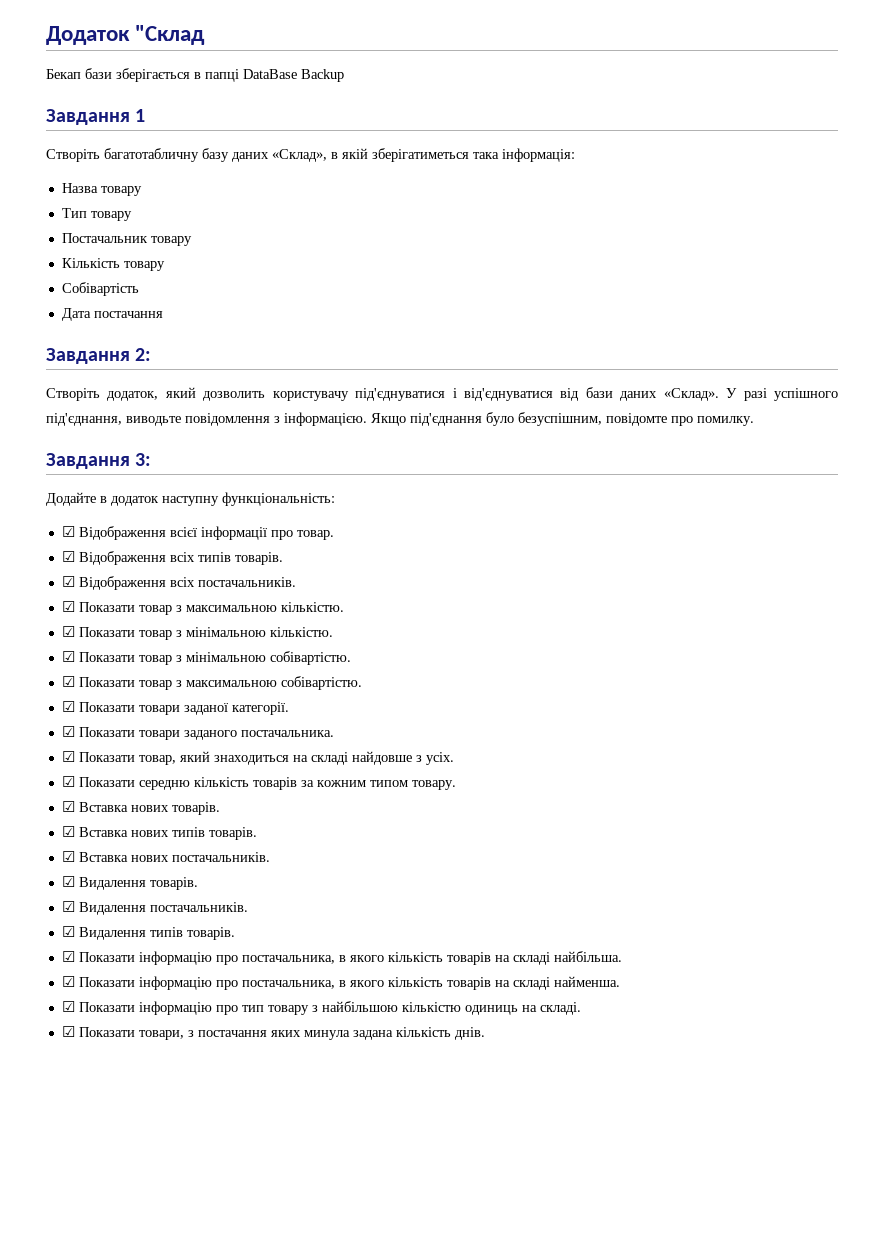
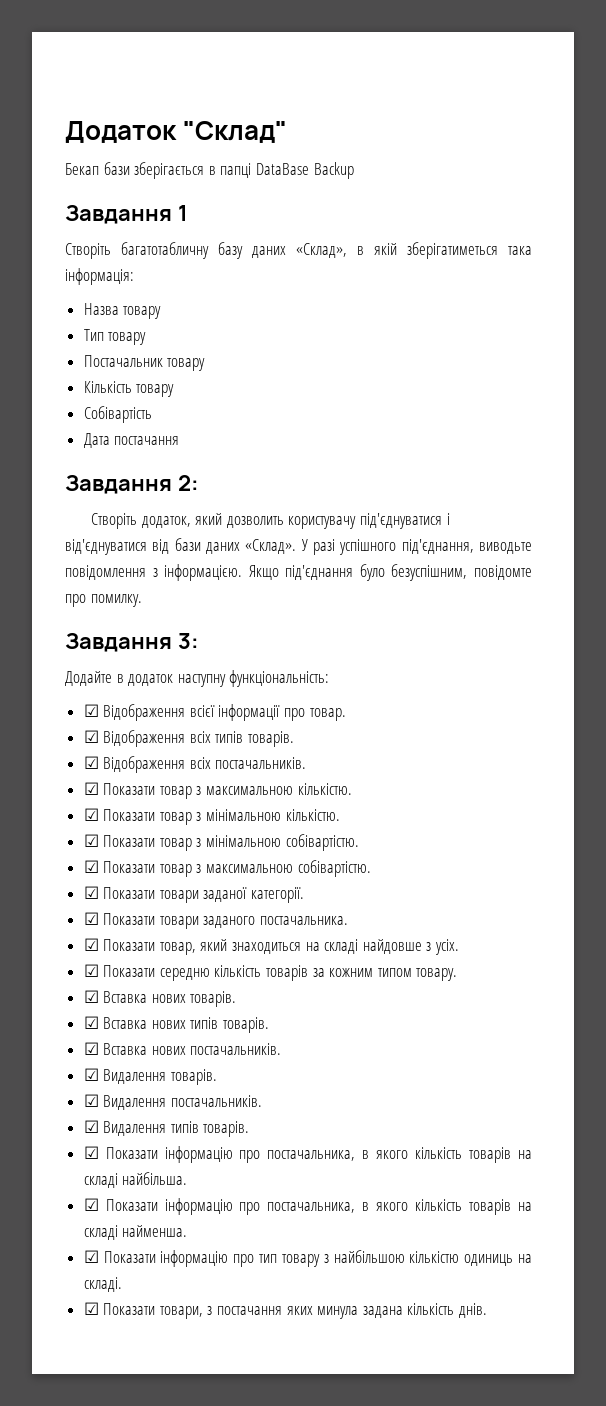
[135,25,206,45] "Склад -> [183,121,288,143] "Склад"

